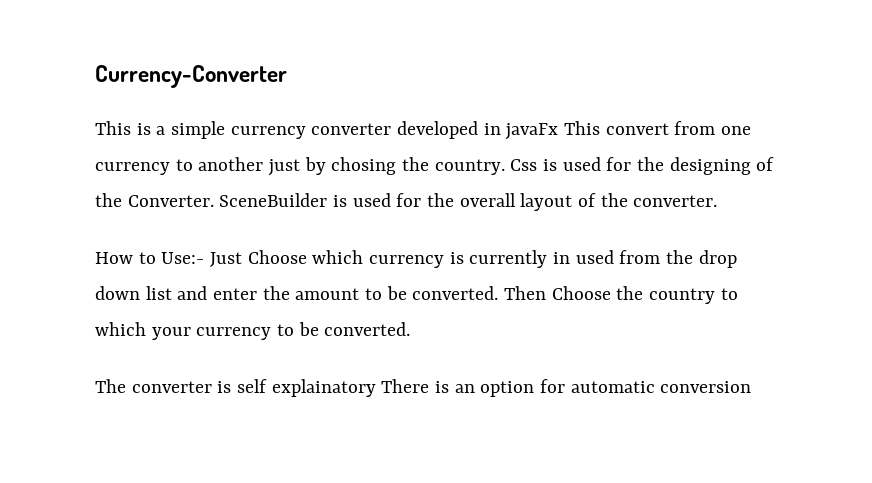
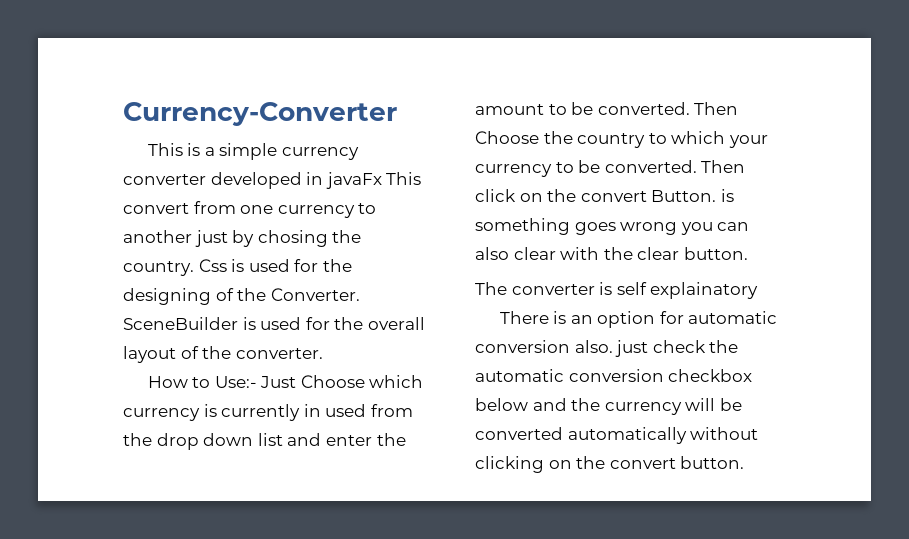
(411, 329) none -> [701,160,746,173] [475,189,734,202] [475,218,750,235] [475,247,748,260] Then click on the convert Button. is something goes wrong you can also clear with the clear button.
(376, 388) none -> (759, 290) //
(752, 387) none -> [574,340,739,357] [475,369,753,382] [475,398,742,415] [475,427,759,444] [475,456,745,473] also. just check the automatic conversion checkbox below and the currency will be converted automatically without clicking on the convert button.

